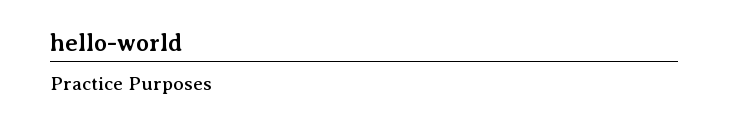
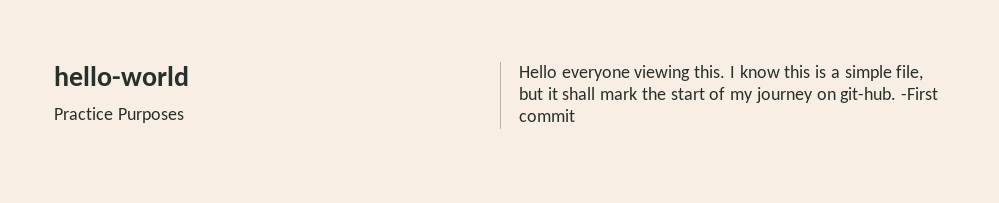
(213, 85) none -> [519,65,924,81] [519,87,938,103] [519,109,575,122] // Hello everyone viewing this. I know this is a simple file, but it shall mark the start of my journey on git-hub. -First commit

